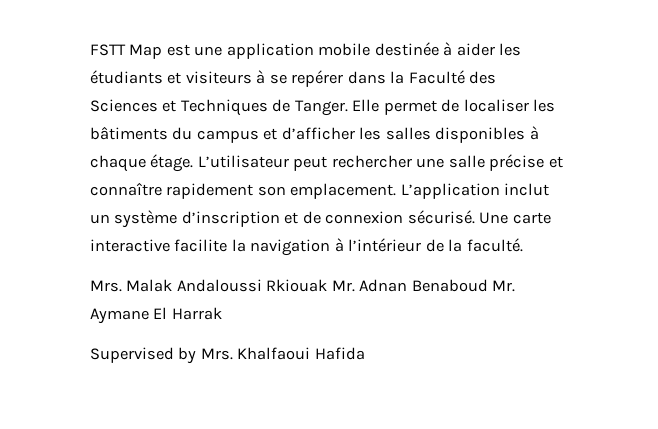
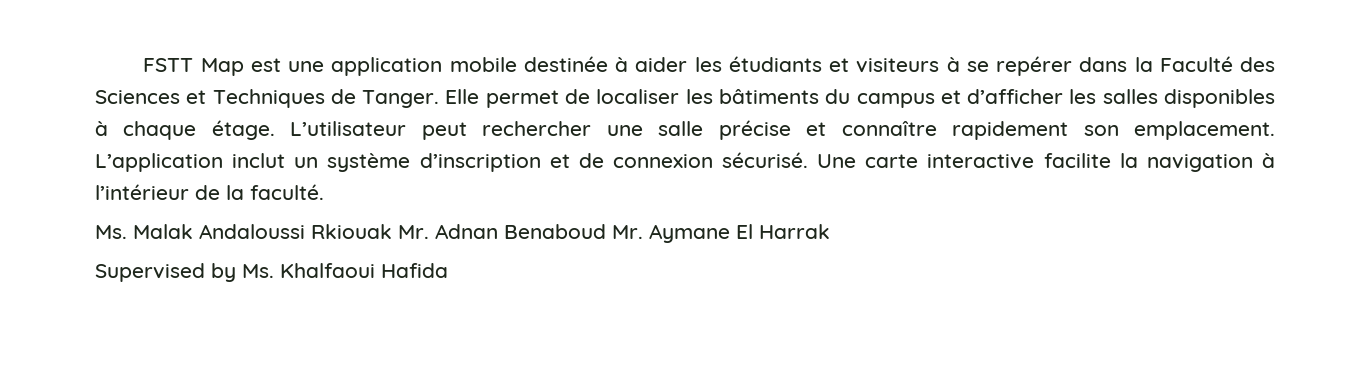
[90,280,122,292] Mrs. -> [95,225,127,239] Ms.
[200,348,233,360] Mrs. -> [242,264,274,278] Ms.

